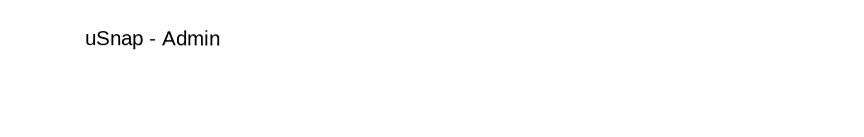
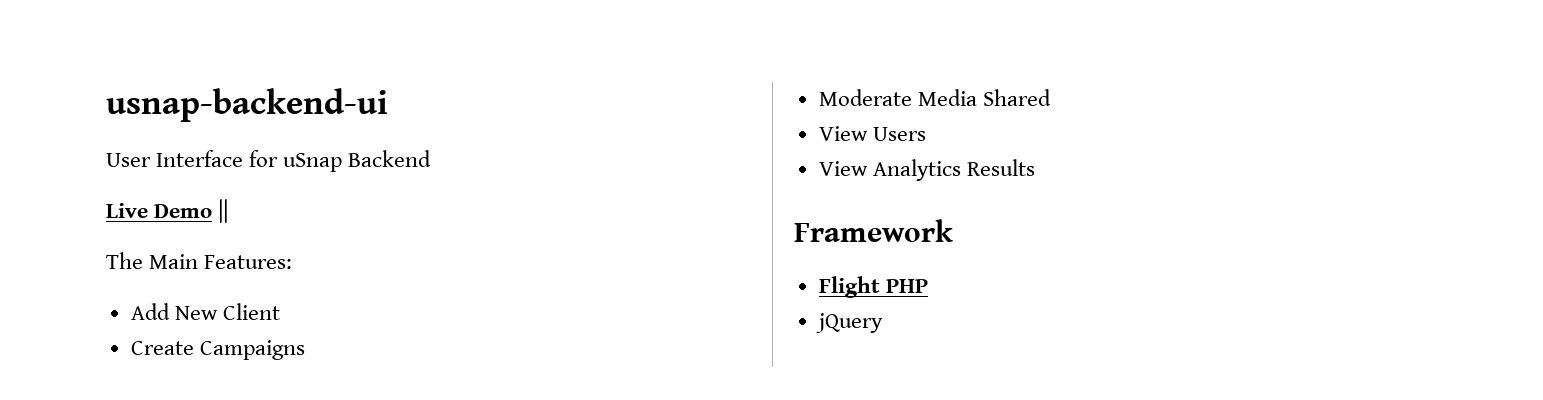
[85,30,221,50] uSnap - Admin -> [106,88,388,122] [106,150,432,172] [106,199,229,223] [106,252,293,269] [130,303,280,320] [130,340,305,360] [818,89,1051,106] [818,126,926,141] [818,159,1035,181] [794,219,953,242] [818,276,928,298] [815,313,883,333] usnap-backend-ui // User Interface for uSnap Backend // Live Demo || // The Main Features: // Add New Client // Create Campaigns // Moderate Media Shared // View Users // View Analytics Results // Framework // Flight PHP // jQuery

